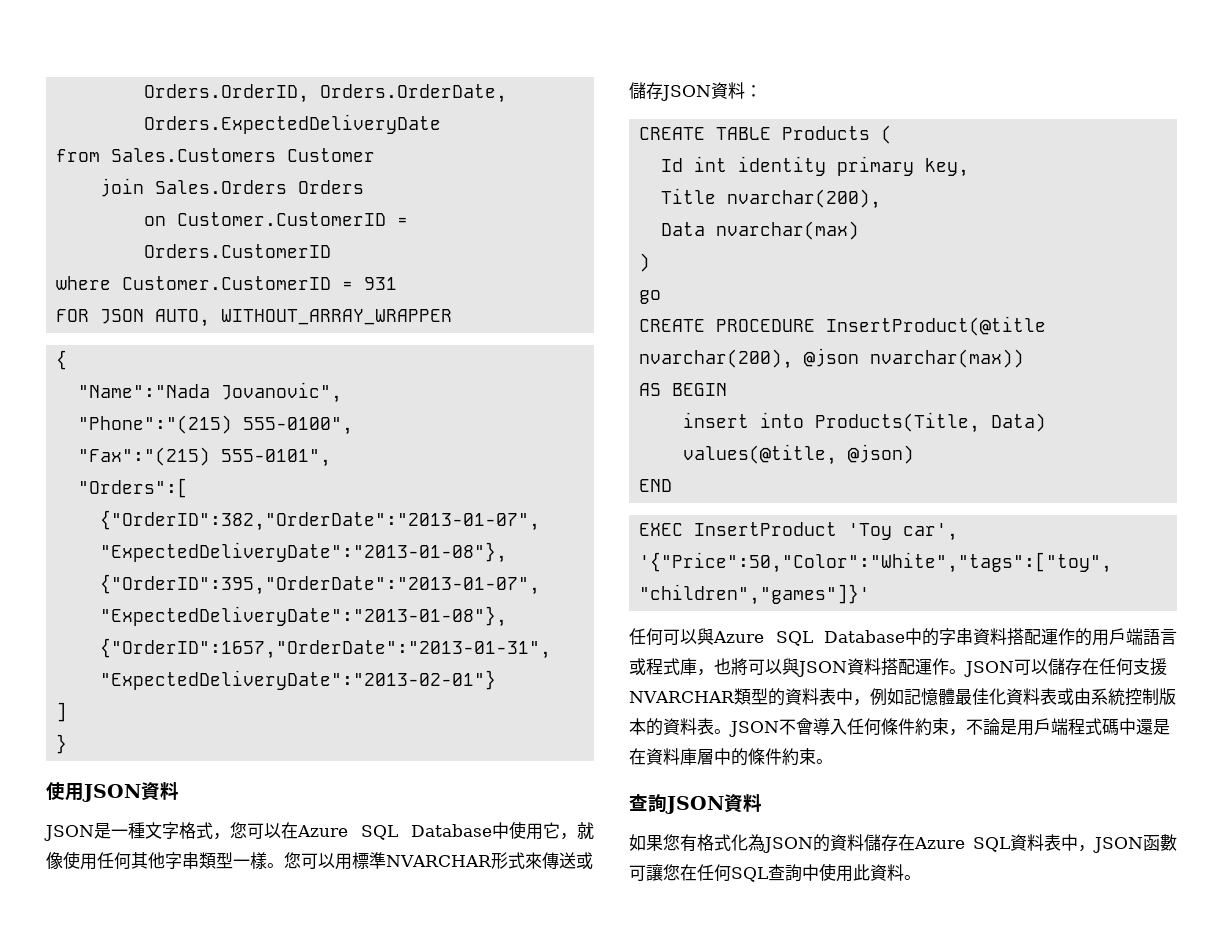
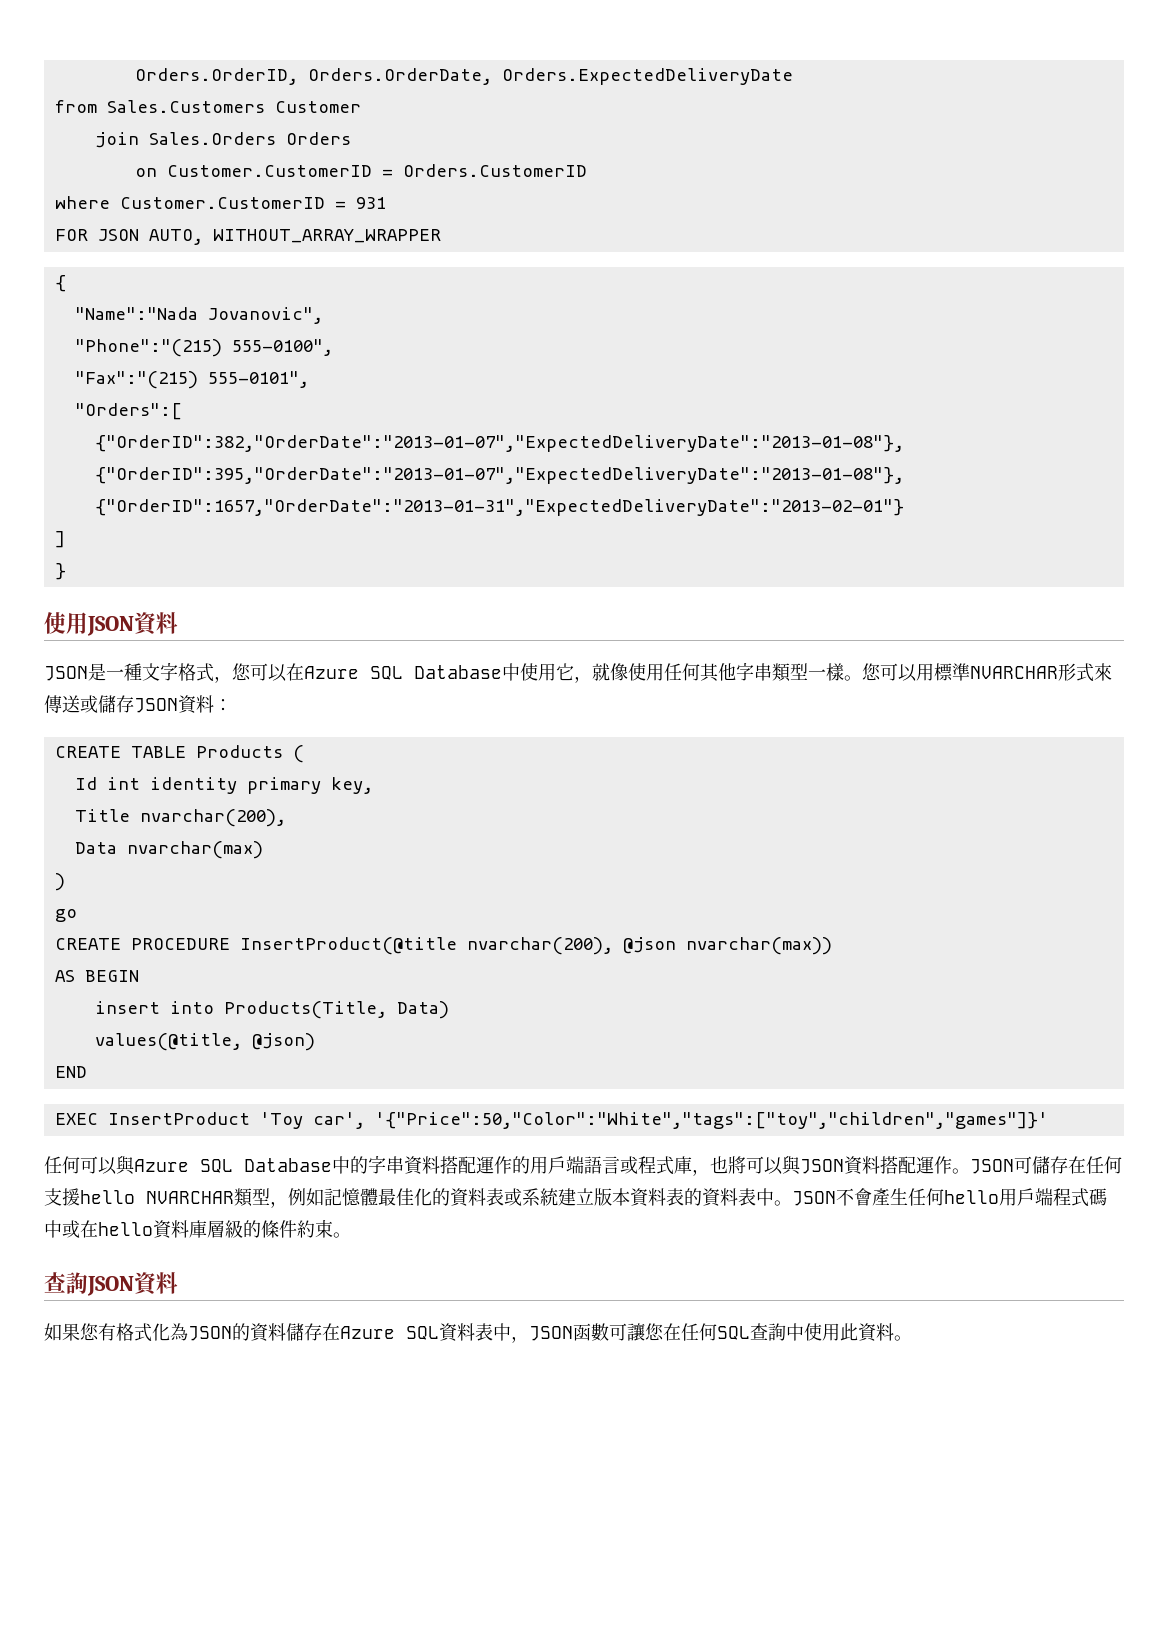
[1031,659,1048,674] 以 -> (1032, 1165) none
(1167, 667) none -> [80,1190,135,1204] hello
[767,688,853,706] 的資料表中 -> (270, 1196) none
(1006, 696) none -> [432,1188,450,1206] 的
[1073,688,1176,706] [629,718,714,736] 由系統控制版本的資料表 -> [522,1188,774,1207] 系統建立版本資料表的資料表中
[813,718,1017,736] 導入任何條件約束，不論是 -> [872,1188,999,1206] 產生任何hello
[1136,718,1170,735] [629,748,646,765] 還是在 -> [62,1220,153,1238] 或在hello
[714,748,731,765] 中 -> [225,1220,243,1238] 級

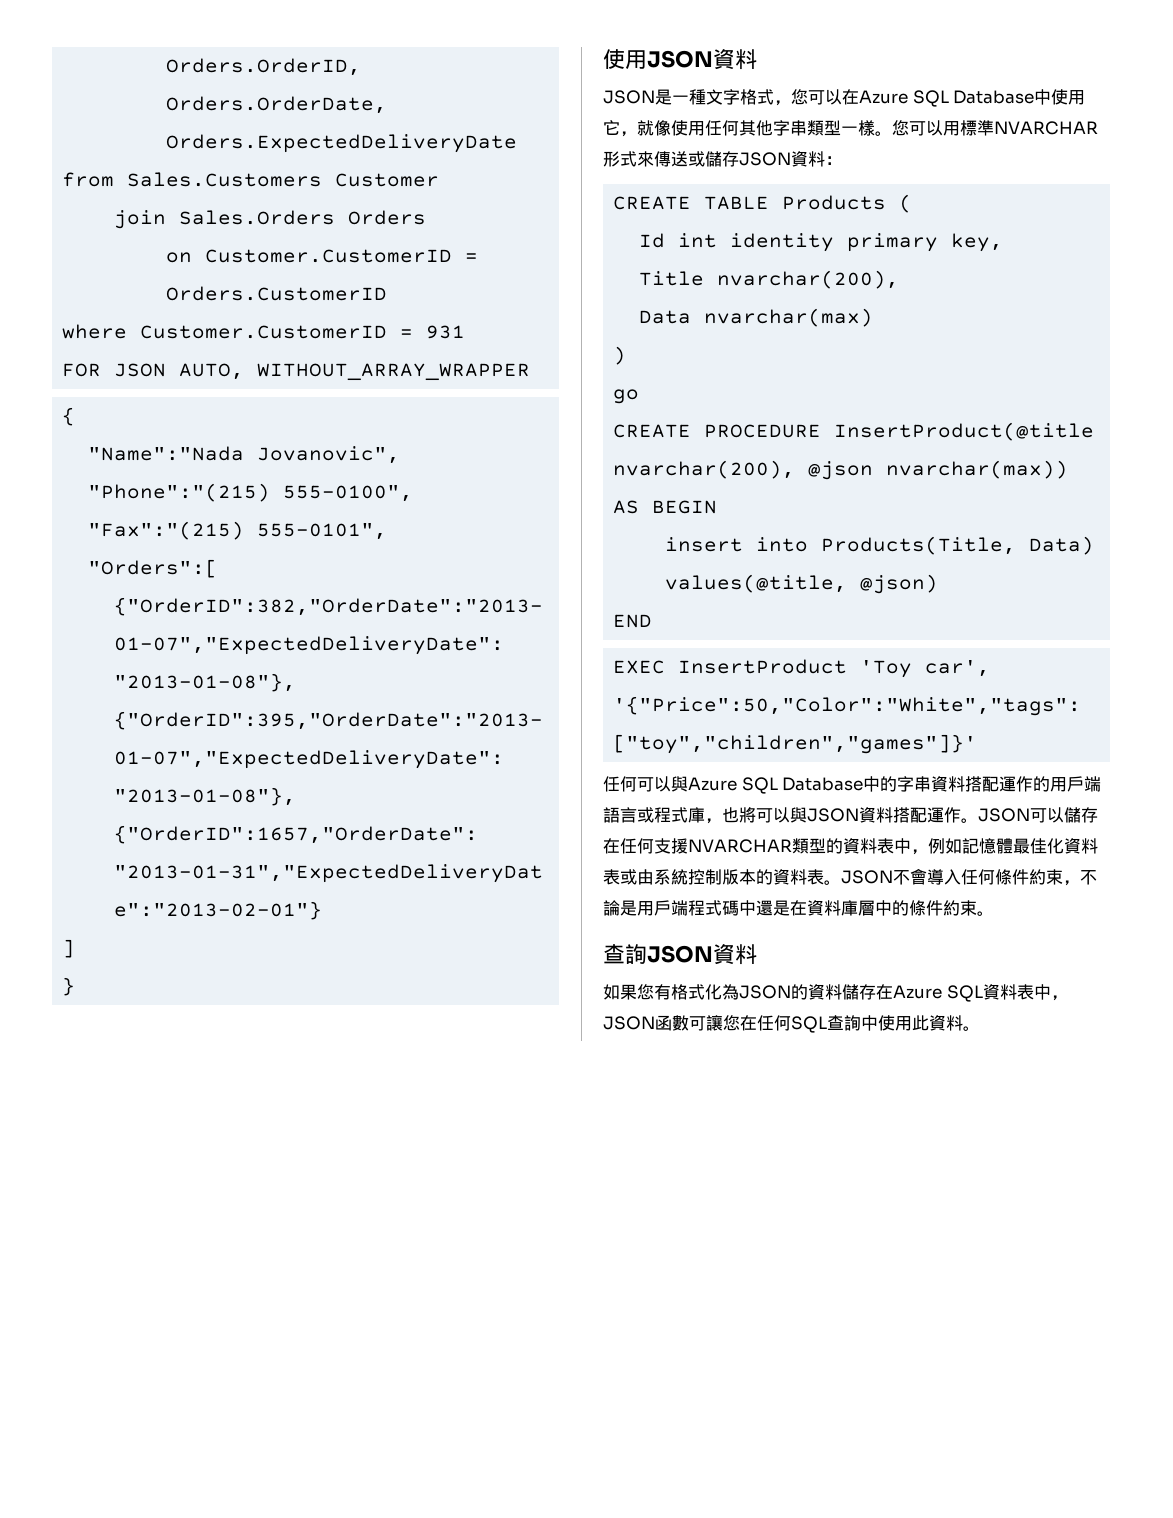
(1032, 1165) none -> [1047,807,1064,823] 以
[80,1190,135,1204] hello -> (688, 846) none
(270, 1196) none -> [826,838,911,854] 的資料表中
[432,1188,999,1207] 的資料表或系統建立版本資料表的資料表中。JSON不會產生任何hello -> [1064,838,1098,854] [603,868,1097,886] [603,900,637,916] 資料表或由系統控制版本的資料表。JSON不會導入任何條件約束，不論是
[62,1220,153,1238] 或在hello -> [756,900,807,916] 還是在
[225,1220,243,1238] 級 -> [875,900,892,916] 中

